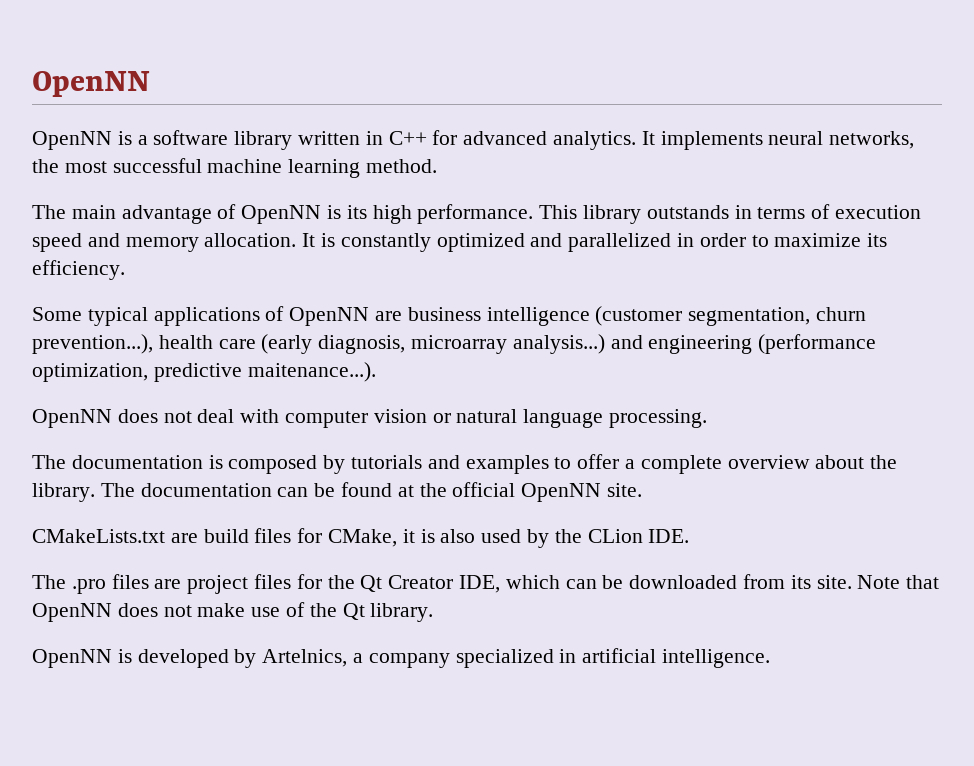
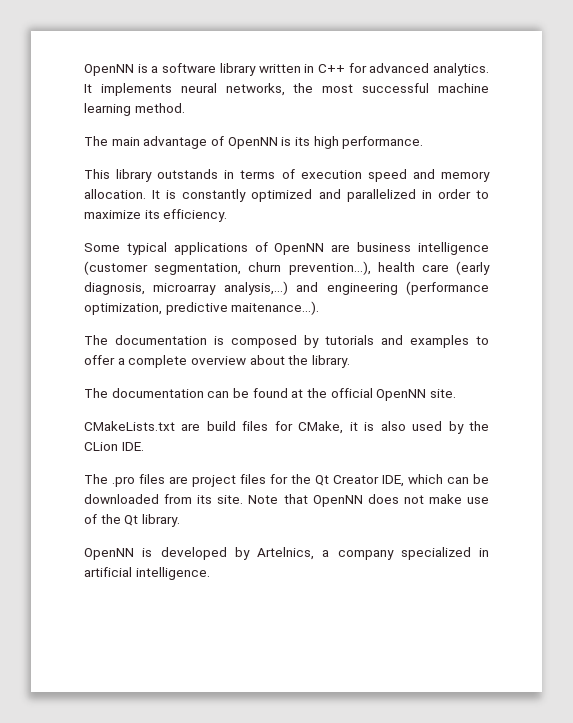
[32,71,150,97] [32,131,112,150] OpenNN // OpenNN -> [84,64,134,76] OpenNN
(534, 214) none -> (424, 142) //
[512,334,605,354] analysis...) -> [223,281,288,295] analysis,...)
[32,409,708,428] // OpenNN does not deal with computer vision or natural language processing. -> (320, 308) none
(95, 492) none -> (350, 361) //

